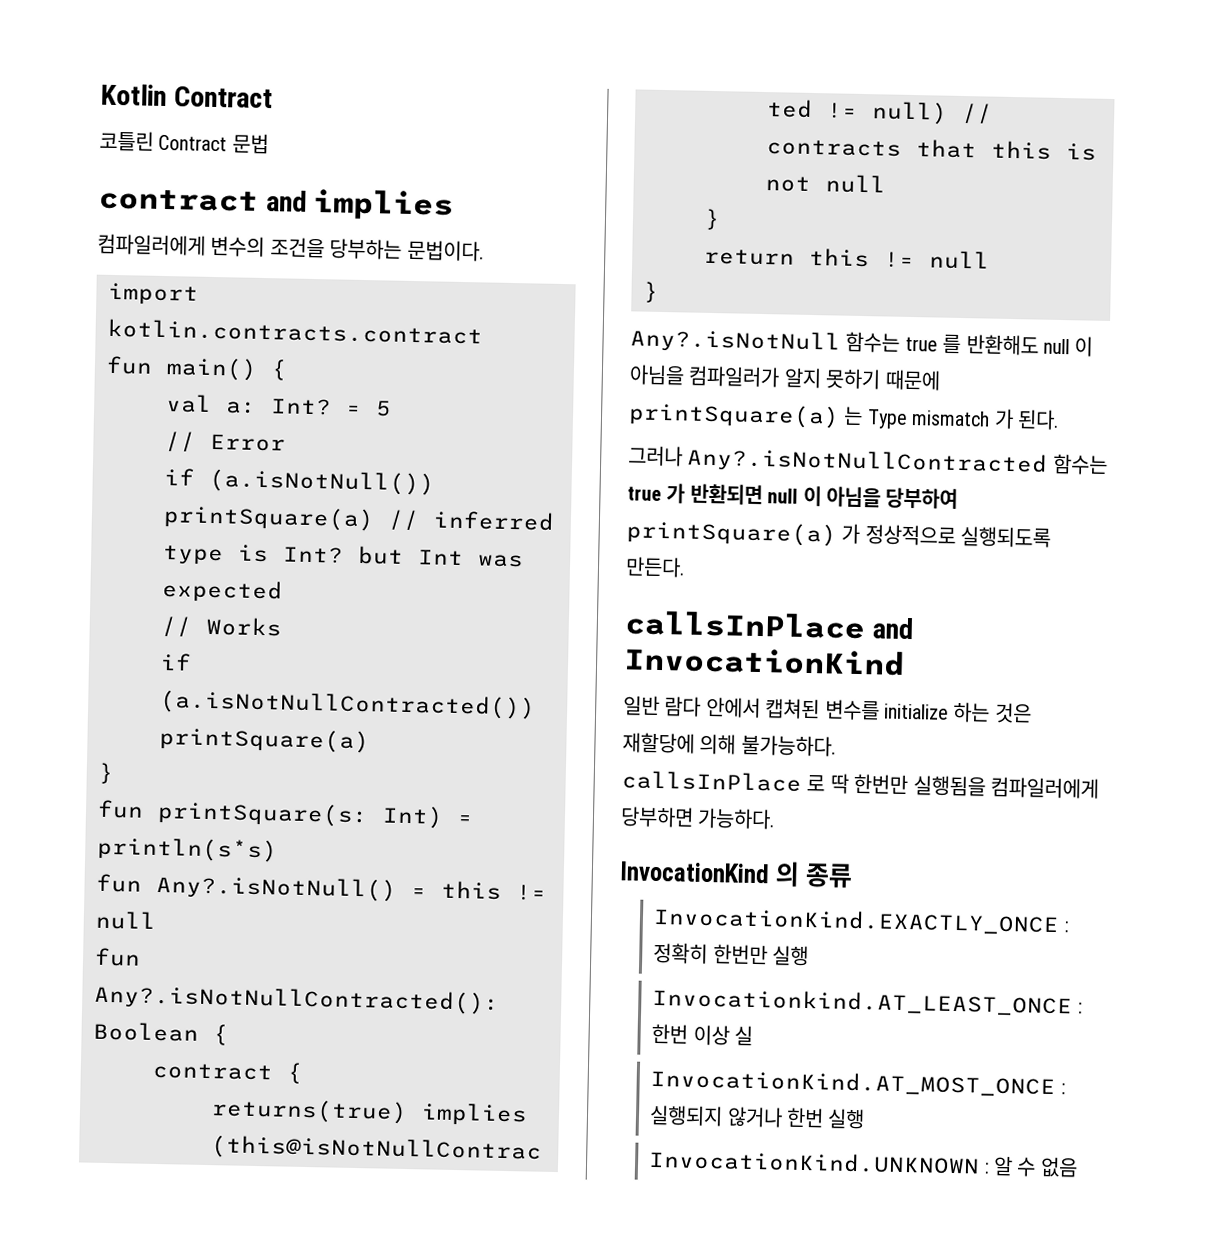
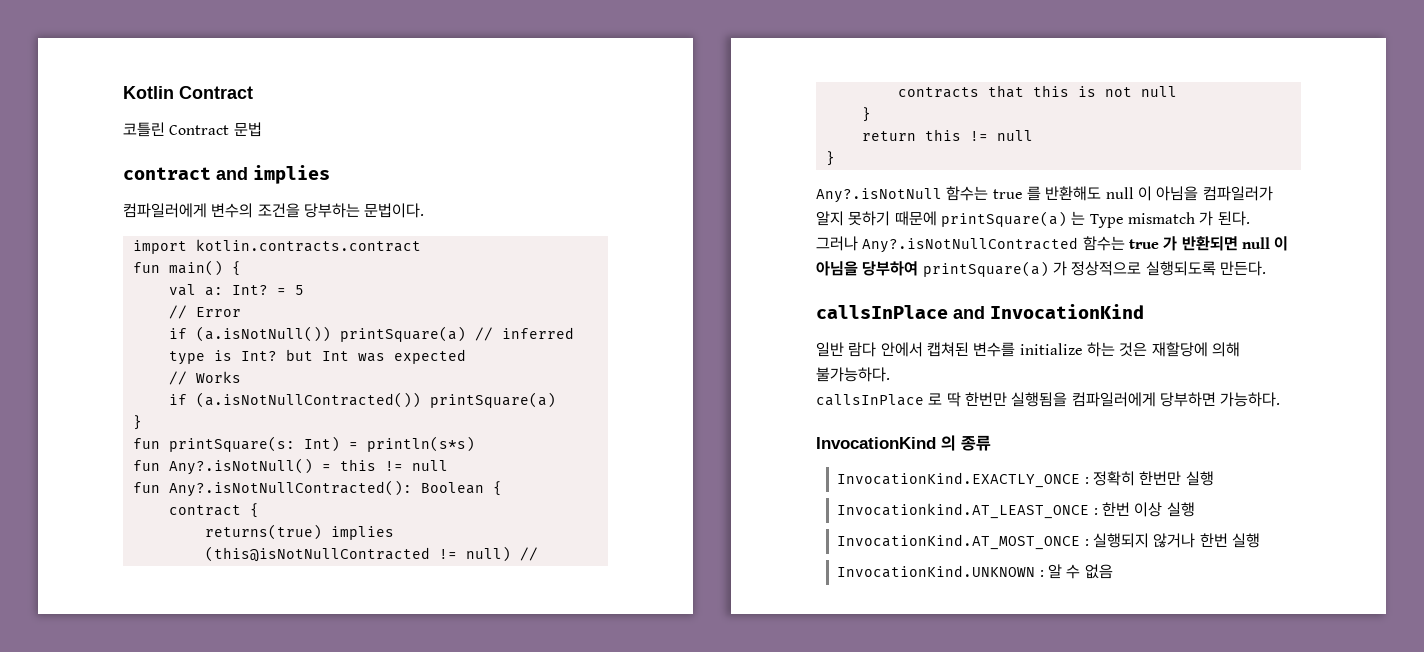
[734,1025,754,1046] 실 -> [1166,502,1195,517] 실행

